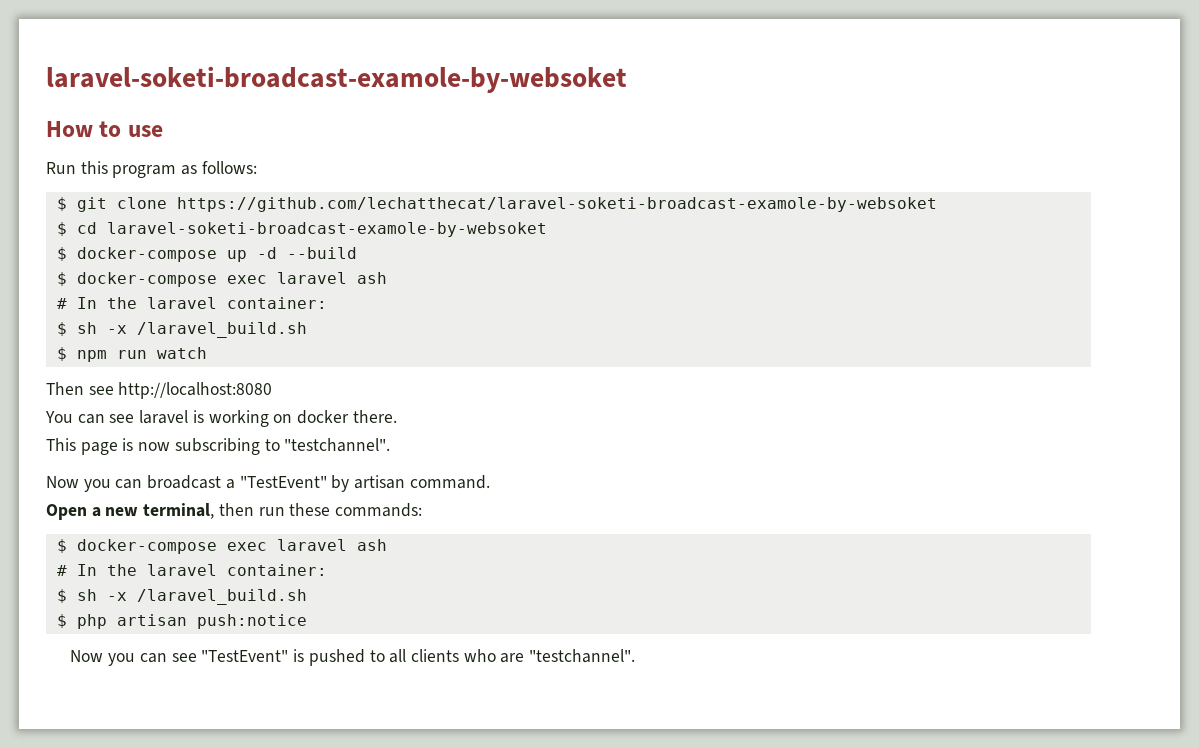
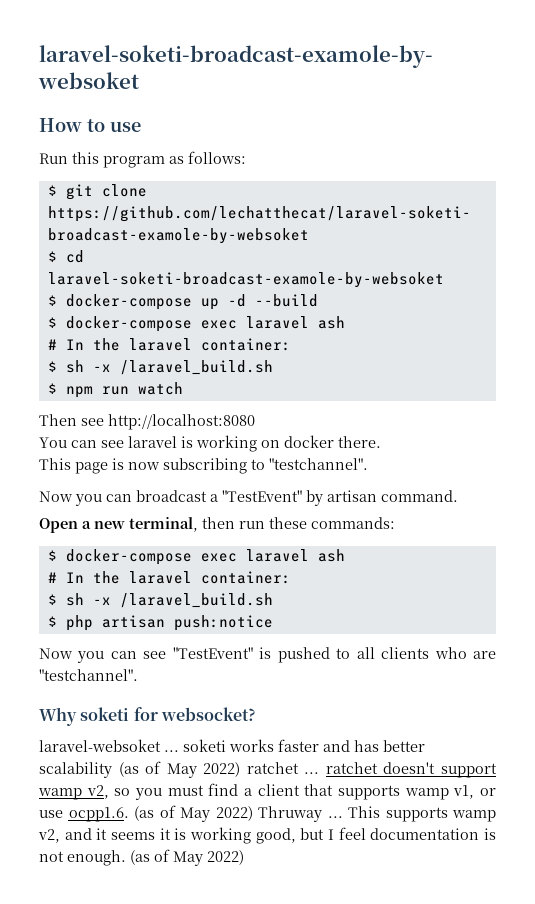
(636, 656) none -> [39,707,256,726] [39,739,425,752] [39,761,497,778] [38,783,497,800] [39,805,496,822] [38,827,497,844] [39,849,244,866] // Why soketi for websocket? // laravel-websoket ... soketi works faster and has better scalability (as of May 2022) ratchet ... ratchet doesn't support wamp v2, so you must find a client that supports wamp v1, or use ocpp1.6. (as of May 2022) Thruway ... This supports wamp v2, and it seems it is working good, but I feel documentation is not enough. (as of May 2022)

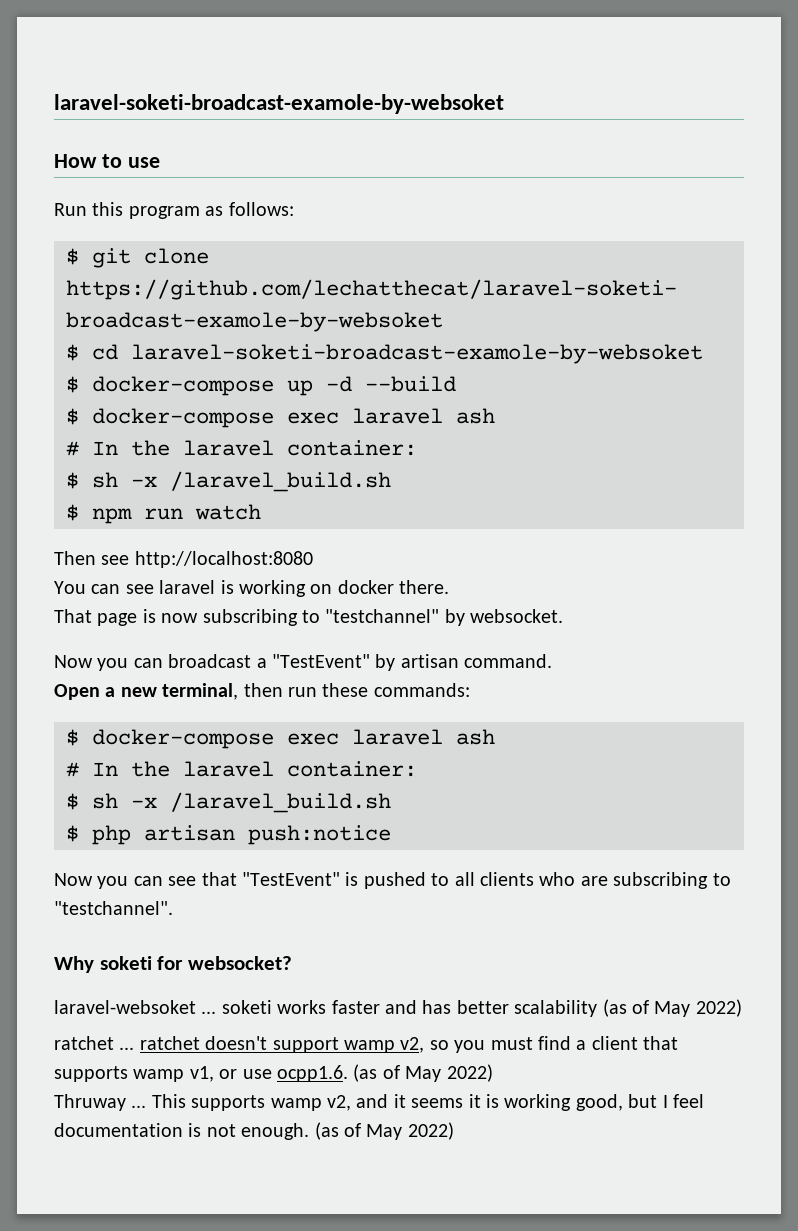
[39,458,71,470] This -> [54,609,92,623] That
[269,458,368,470] "testchannel". -> [325,609,564,626] "testchannel" by websocket.
(167, 655) none -> [201,872,237,886] that
(496, 655) none -> [613,872,731,889] subscribing to
(241, 769) none -> (742, 1008) //
(253, 813) none -> (493, 1073) //

